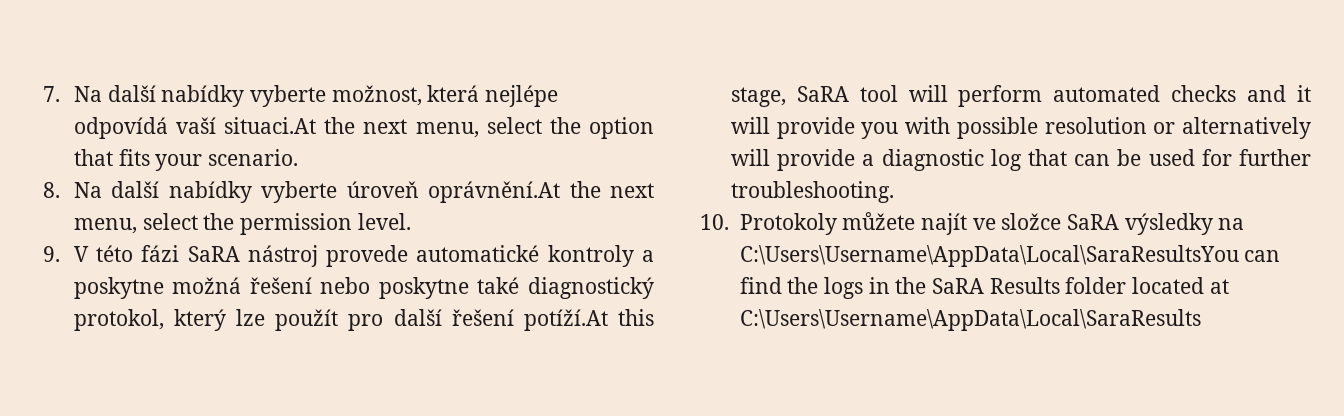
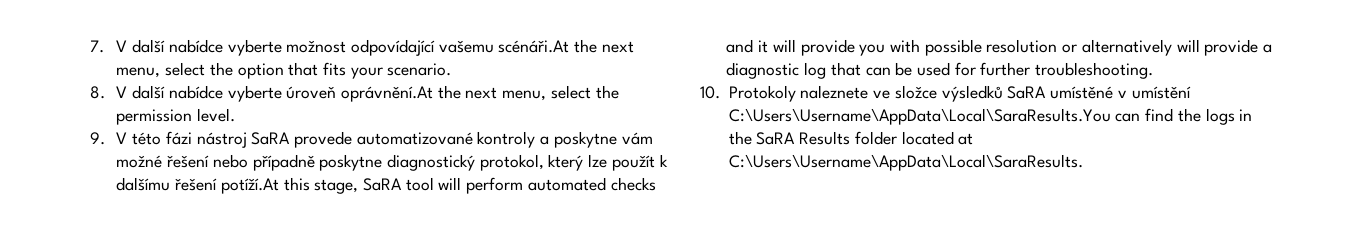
[73,85,558,107] [73,117,317,139] Na další nabídky vyberte možnost, která nejlépe odpovídá vaší situaci.At -> [116,39,570,56] V další nabídce vyberte možnost odpovídající vašemu scénáři.At
[73,181,252,203] Na další nabídky -> [116,85,223,99] V další nabídce
[187,245,654,267] [73,277,520,299] SaRA nástroj provede automatické kontroly a poskytne možná řešení nebo poskytne také -> [196,131,653,148] [116,154,383,171] nástroj SaRA provede automatizované kontroly a poskytne vám možné řešení nebo případně poskytne
[348,309,442,331] pro další -> [659,154,668,167] [116,177,171,191] k dalšímu
[842,212,1245,235] [739,245,1239,267] můžete najít ve složce SaRA výsledky na C:\Users\Username\AppData\Local\SaraResultsYou -> [800,85,1191,102] [728,108,1111,125] naleznete ve složce výsledků SaRA umístěné v umístění C:\Users\Username\AppData\Local\SaraResults.You
[739,309,1201,331] C:\Users\Username\AppData\Local\SaraResults -> [728,154,1083,171] C:\Users\Username\AppData\Local\SaraResults.

